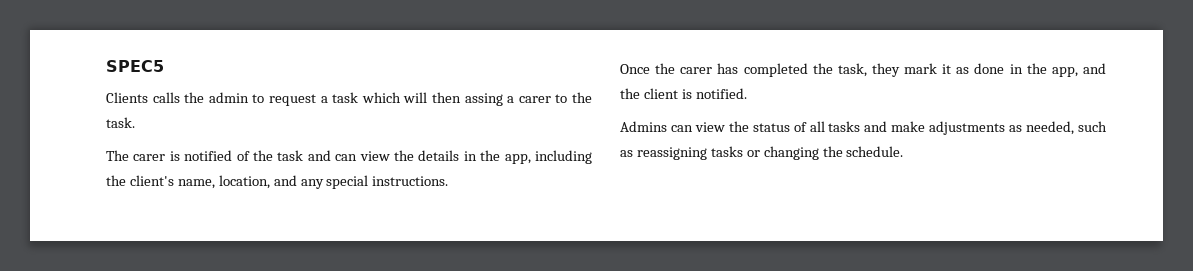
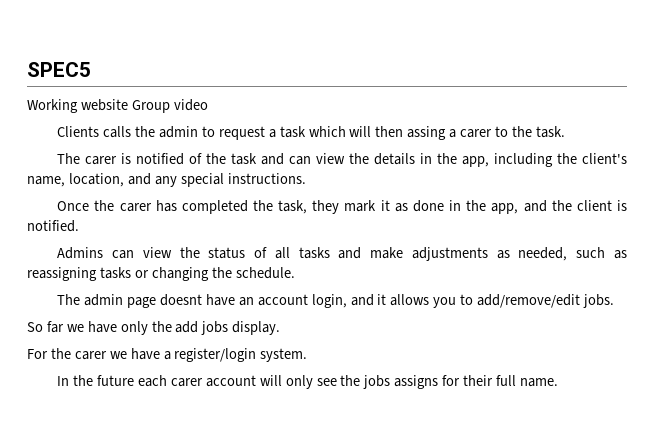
(164, 66) none -> [27,99,208,113] // Working website Group video
(904, 151) none -> [57,294,614,308] [27,321,281,335] [27,348,308,362] [57,375,558,389] // The admin page doesnt have an account login, and it allows you to add/remove/edit jobs. // So far we have only the add jobs display. // For the carer we have a register/login system. // In the future each carer account will only see the jobs assigns for their full name.

